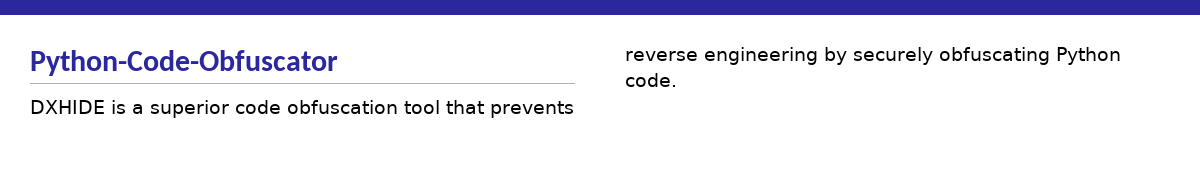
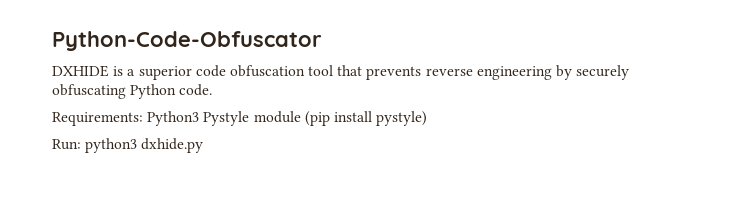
(677, 80) none -> [52,111,428,126] [52,138,204,153] // Requirements: Python3 Pystyle module (pip install pystyle) // Run: python3 dxhide.py

